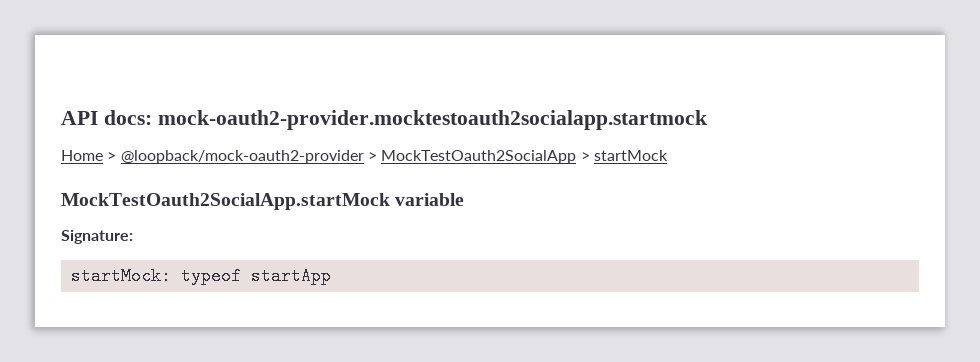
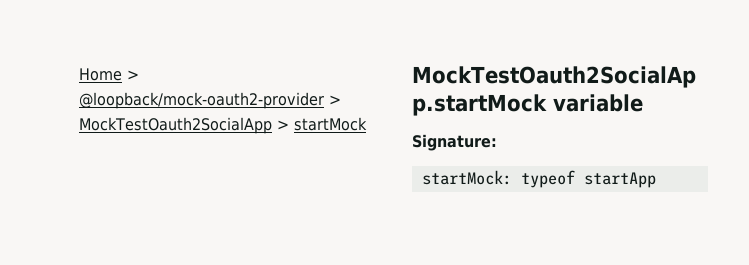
[61,110,707,130] API docs: mock-oauth2-provider.mocktestoauth2socialapp.startmock // -> (79, 74) none

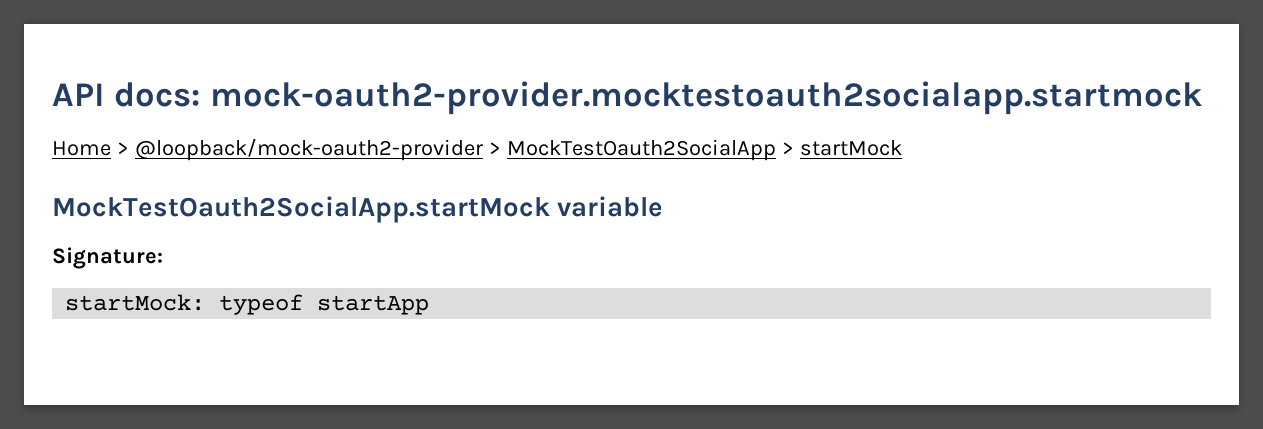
(79, 74) none -> [52,81,1202,115] API docs: mock-oauth2-provider.mocktestoauth2socialapp.startmock //

